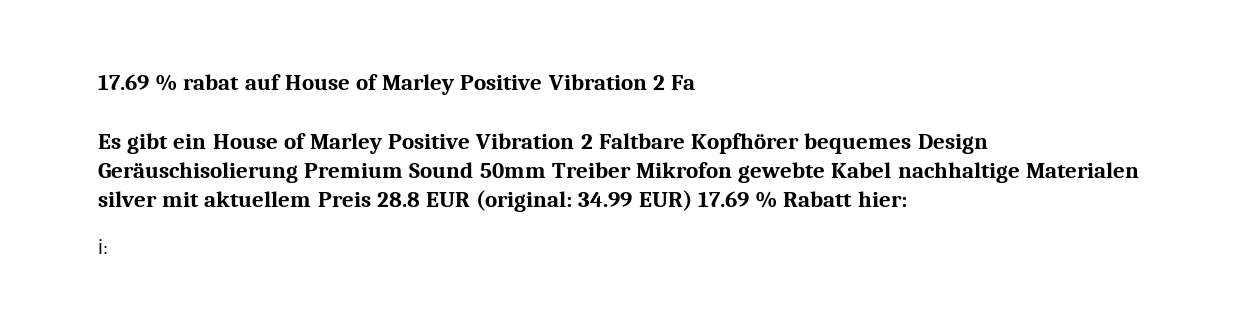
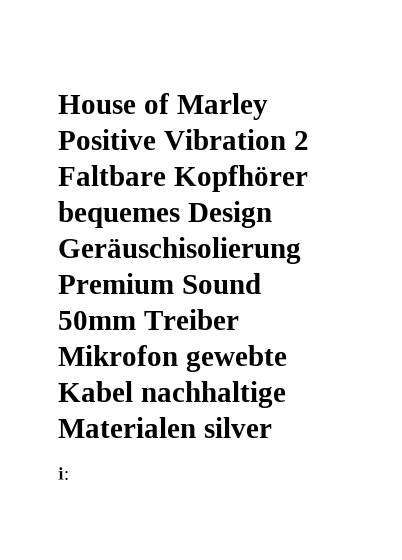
[98,74,696,95] [98,133,207,154] 17.69 % rabat auf House of Marley Positive Vibration 2 Fa // Es gibt ein -> (58, 104) none
[162,190,907,212] mit aktuellem Preis 28.8 EUR (original: 34.99 EUR) 17.69 % Rabatt hier: -> (272, 427) none

